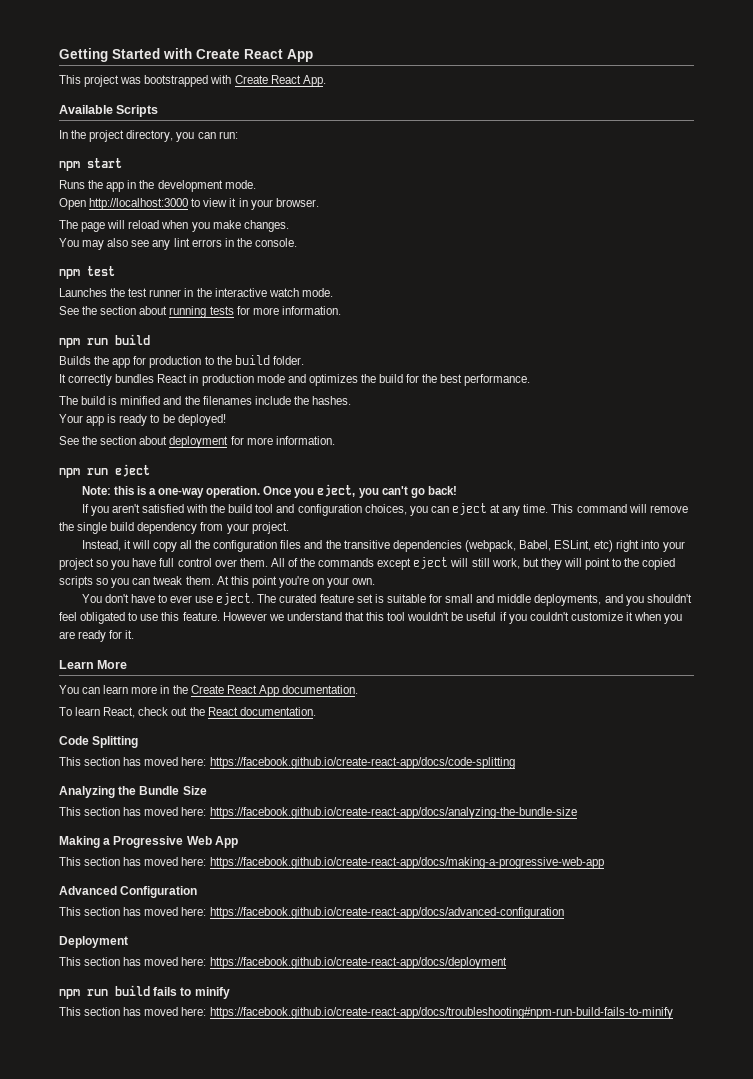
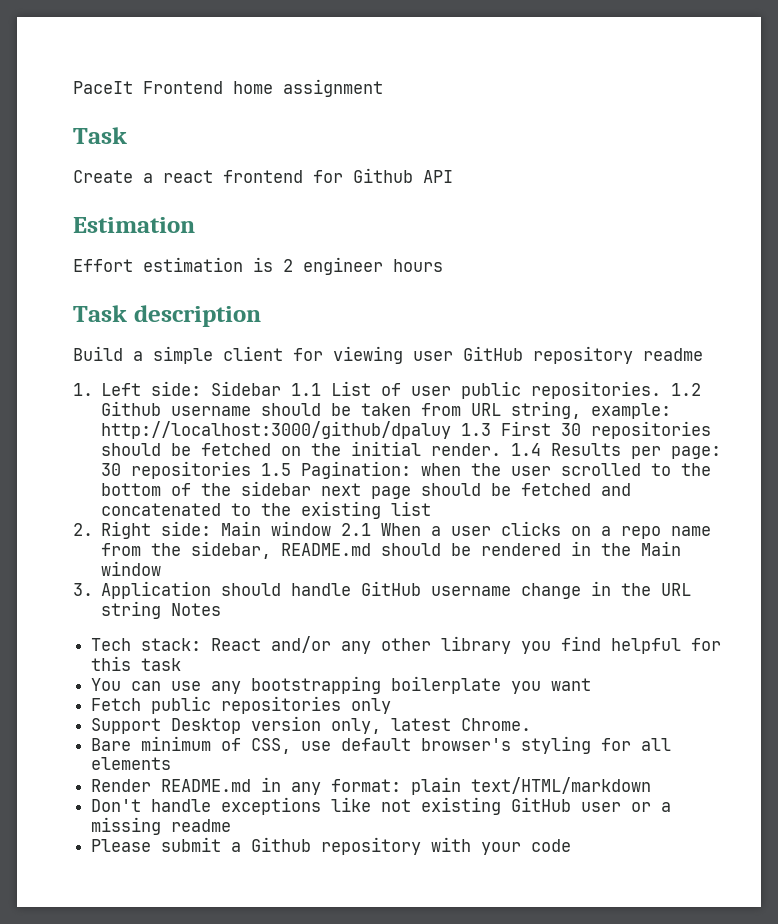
[59,48,313,62] [59,75,326,87] [59,105,159,117] [59,130,238,142] [59,158,122,171] [59,180,256,192] [59,198,319,210] [59,220,289,232] [59,238,297,250] [59,266,115,279] [59,288,333,297] [59,306,341,318] [59,334,150,348] [59,355,304,368] [59,374,531,386] [59,396,351,405] [59,414,226,426] [59,436,335,448] [59,464,150,478] [81,484,457,498] [81,503,688,516] [59,522,289,534] [81,540,685,552] [59,557,676,570] [59,576,376,588] [81,593,692,606] [59,612,683,624] [59,630,135,642] [59,660,128,669] [59,685,358,697] [59,707,316,718] [59,736,139,748] [59,757,515,769] [59,786,207,798] [59,807,577,819] [59,836,238,848] [59,857,604,869] [59,886,198,898] [59,907,564,919] [59,936,128,948] [59,957,507,969] [59,985,230,999] [59,1007,673,1019] Getting Started with Create React App // This project was bootstrapped with Create React App. // Available Scripts // In the project directory, you can run: // npm start // Runs the app in the development mode. // Open http://localhost:3000 to view it in your browser. // The page will reload when you make changes. // You may also see any lint errors in the console. // npm test // Launches the test runner in the interactive watch mode. // See the section about running tests for more information. // npm run build // Builds the app for production to the build folder. // It correctly bundles React in production mode and optimizes the build for the best performance. // The build is minified and the filenames include the hashes. // Your app is ready to be deployed! // See the section about deployment for more information. // npm run eject // Note: this is a one-way operation. Once you eject, you can't go back! // If you aren't satisfied with the build tool and configuration choices, you can eject at any time. This command will remove the single build dependency from your project. // Instead, it will copy all the configuration files and the transitive dependencies (webpack, Babel, ESLint, etc) right into your project so you have full control over them. All of the commands except eject will still work, but they will point to the copied scripts so you can tweak them. At this point you're on your own. // You don't have to ever use eject. The curated feature set is suitable for small and middle deployments, and you shouldn't feel obligated to use this feature. However we understand that this tool wouldn't be useful if you couldn't customize it when you are ready for it. // Learn More // You can learn more in the Create React App documentation. // To learn React, check out the React documentation. // Code Splitting // This section has moved here: https://facebook.github.io/create-react-app/docs/code-splitting // Analyzing the Bundle Size // This section has moved here: https://facebook.github.io/create-react-app/docs/analyzing-the-bundle-size // Making a Progressive Web App // This section has moved here: https://facebook.github.io/create-react-app/docs/making-a-progressive-web-app // Advanced Configuration // This section has moved here: https://facebook.github.io/create-react-app/docs/advanced-configuration // Deployment // This section has moved here: https://facebook.github.io/create-react-app/docs/deployment // npm run build fails to minify // This section has moved here: https://facebook.github.io/create-react-app/docs/troubleshooting#npm-run-build-fails-to-minify -> [73,79,383,97] [73,127,127,144] [73,168,453,183] [73,217,195,233] [73,257,443,275] [73,305,261,327] [73,346,703,364] [73,381,702,399] [101,401,672,419] [101,421,712,439] [101,441,722,459] [101,461,712,479] [101,481,632,499] [101,501,432,519] [73,521,712,539] [101,541,682,559] [101,561,162,576] [73,581,692,599] [101,601,222,619] [91,636,722,654] [91,656,182,671] [91,676,592,694] [91,696,392,714] [91,716,532,734] [91,736,672,754] [91,757,172,770] [91,777,652,795] [91,797,672,815] [91,817,232,835] [91,837,572,855] PaceIt Frontend home assignment // Task // Create a react frontend for Github API // Estimation // Effort estimation is 2 engineer hours // Task description // Build a simple client for viewing user GitHub repository readme // 1. Left side: Sidebar 1.1 List of user public repositories. 1.2 Github username should be taken from URL string, example: http://localhost:3000/github/dpaluy 1.3 First 30 repositories should be fetched on the initial render. 1.4 Results per page: 30 repositories 1.5 Pagination: when the user scrolled to the bottom of the sidebar next page should be fetched and concatenated to the existing list // 2. Right side: Main window 2.1 When a user clicks on a repo name from the sidebar, README.md should be rendered in the Main window // 3. Application should handle GitHub username change in the URL string Notes // Tech stack: React and/or any other library you find helpful for this task // You can use any bootstrapping boilerplate you want // Fetch public repositories only // Support Desktop version only, latest Chrome. // Bare minimum of CSS, use default browser's styling for all elements // Render README.md in any format: plain text/HTML/markdown // Don't handle exceptions like not existing GitHub user or a missing readme // Please submit a Github repository with your code

